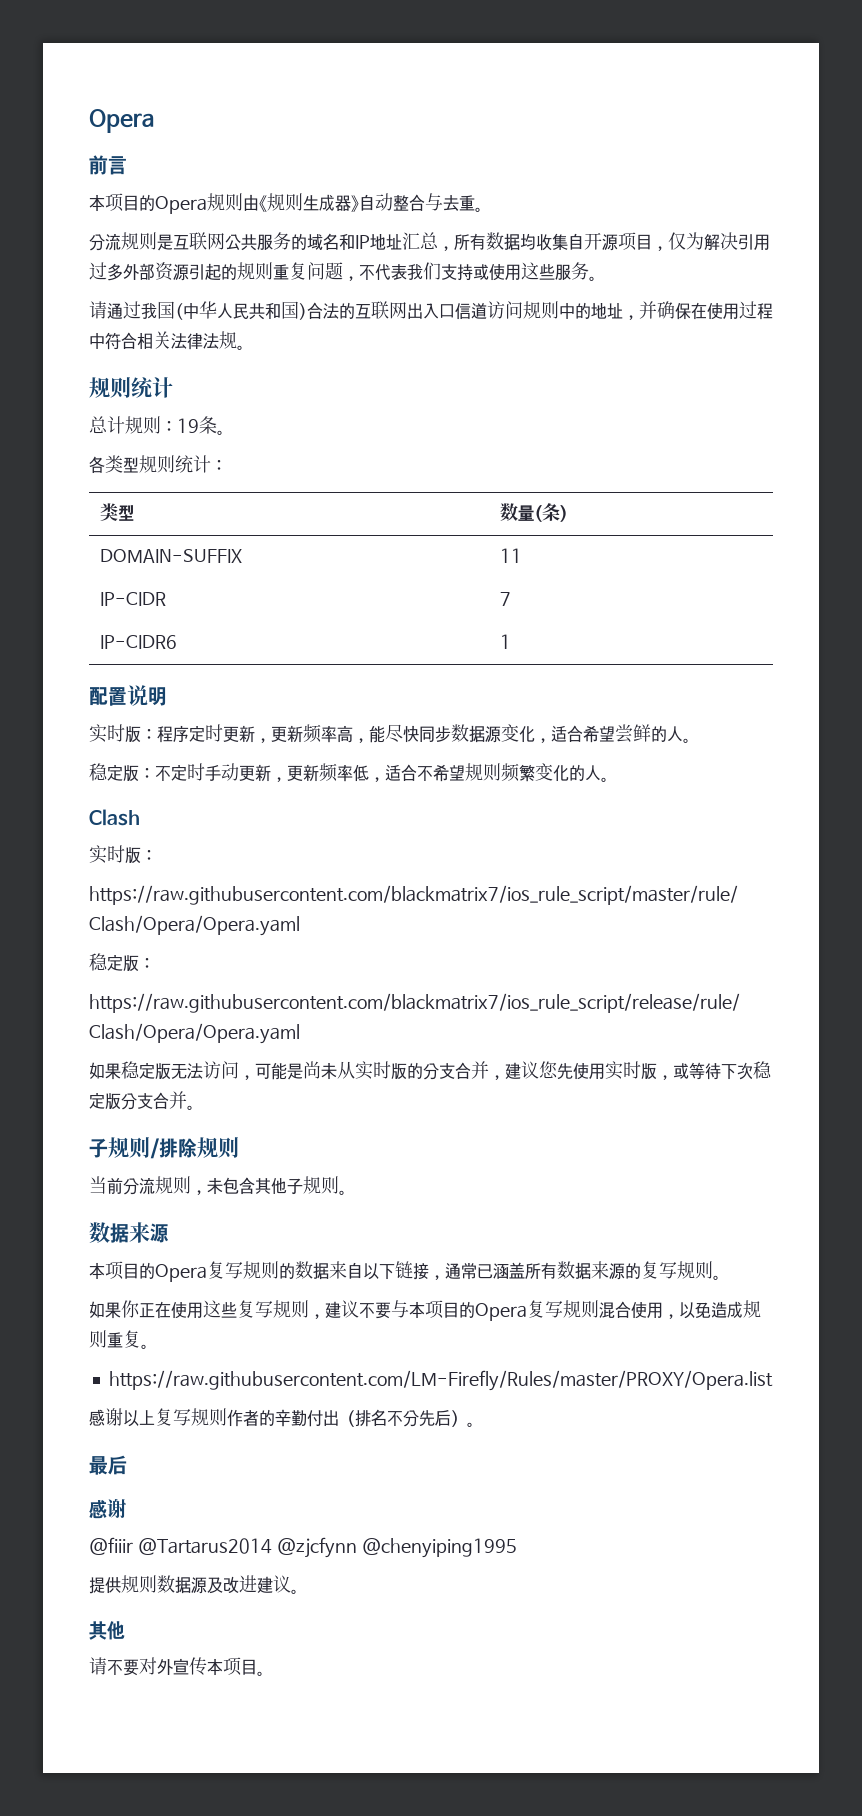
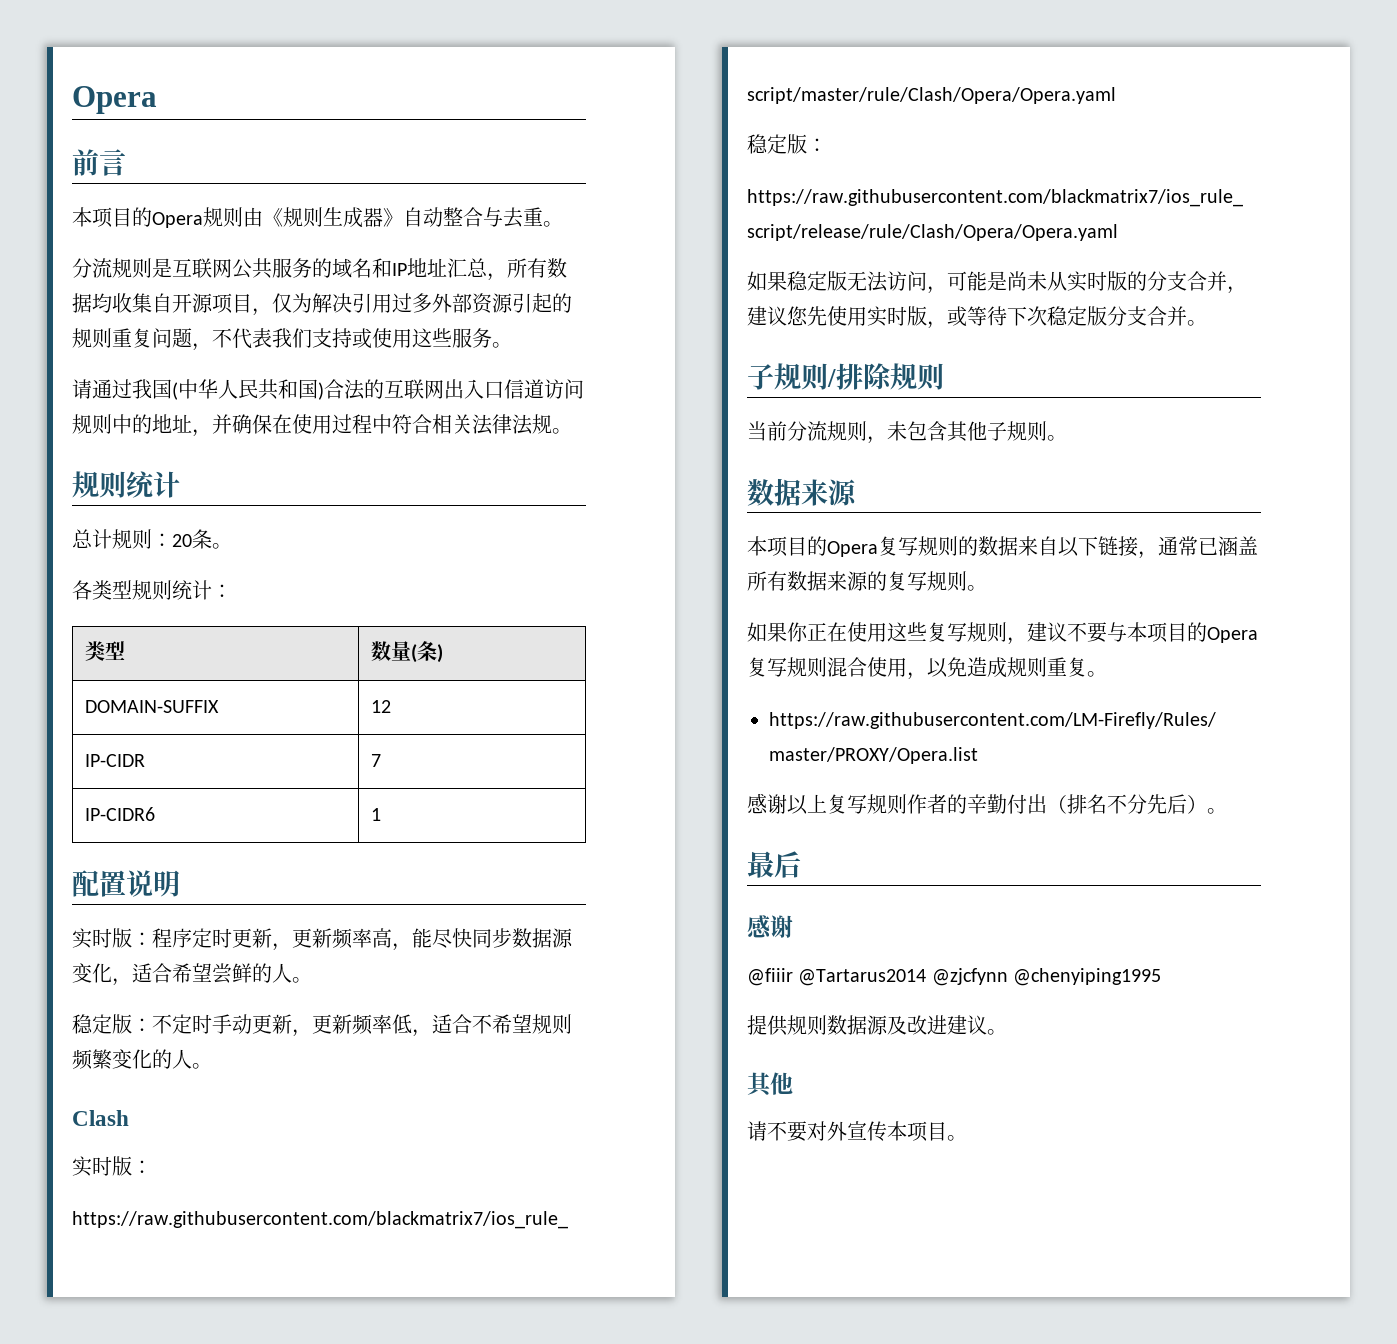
[177,418,199,433] 19 -> [172,534,192,547] 20
[500,548,523,563] 11 -> [370,700,391,713] 12

